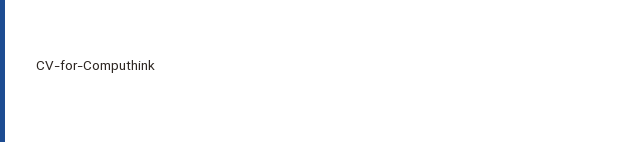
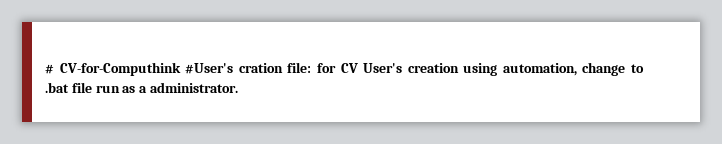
[36,60,155,73] CV-for-Computhink -> [45,62,644,76] [45,82,238,93] # CV-for-Computhink #User's cration file: for CV User's creation using automation, change to .bat file run as a administrator.

